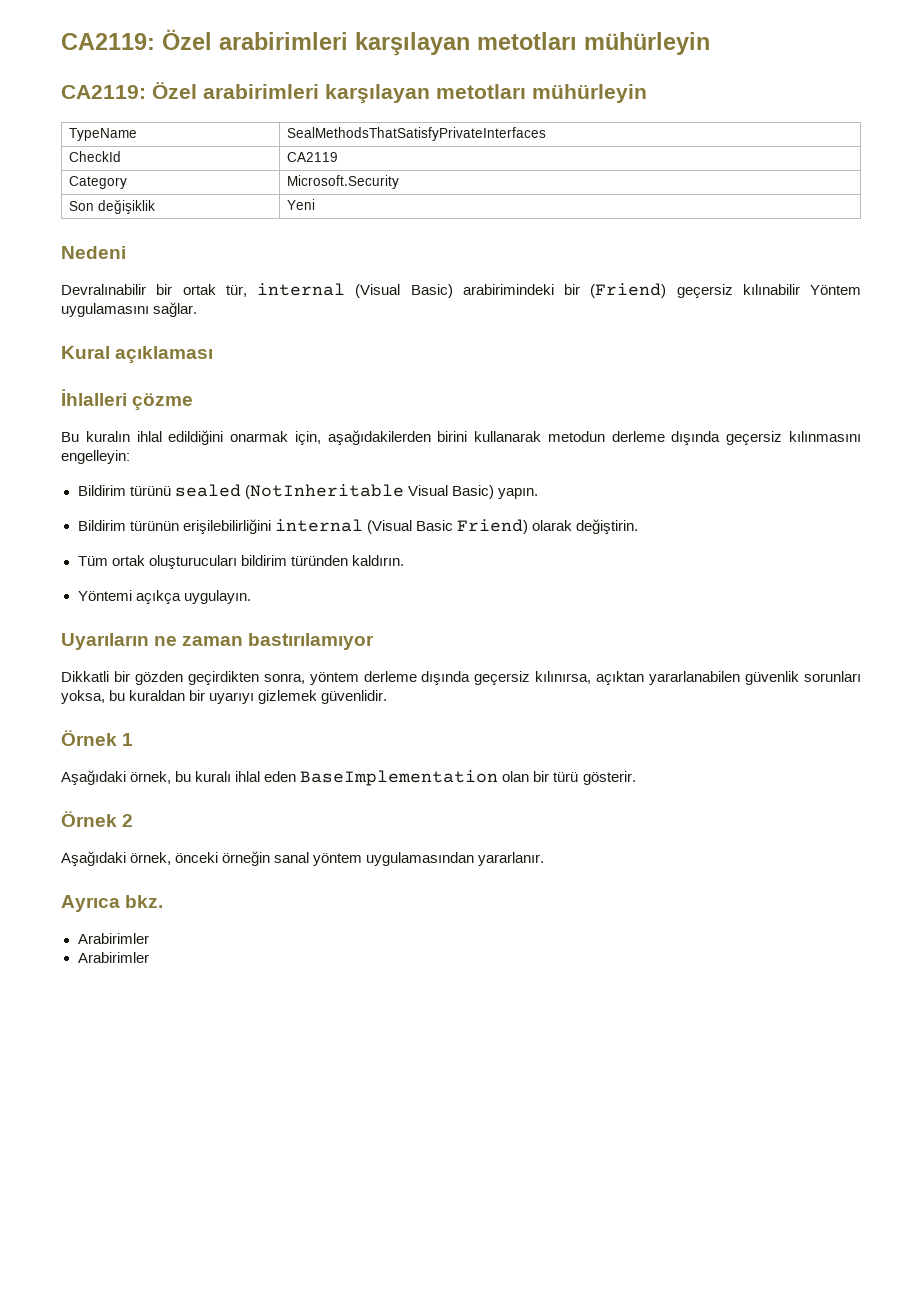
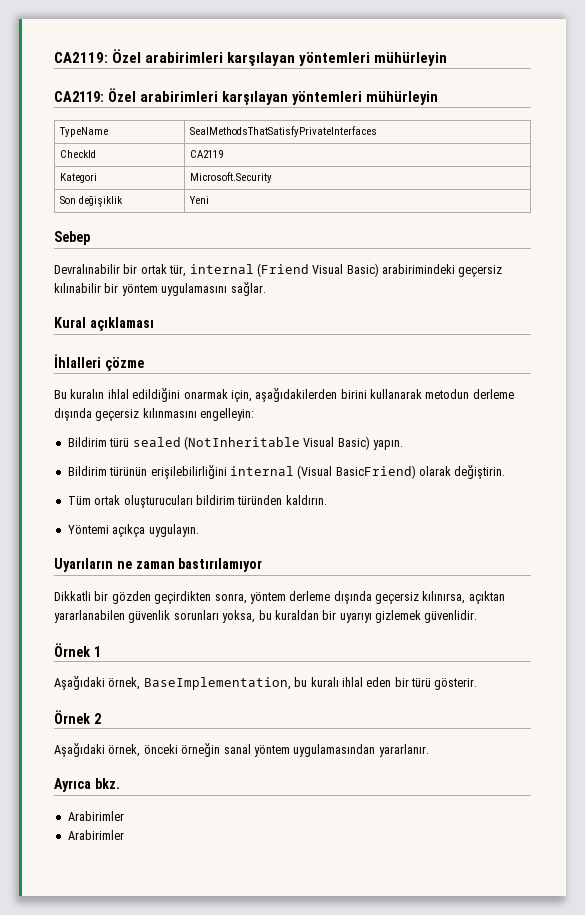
[61,29,577,56] CA2119: Özel arabirimleri karşılayan metotları -> [54,49,371,66] CA2119: Özel arabirimleri karşılayan yöntemleri
[436,84,526,99] metotları -> [291,91,362,105] yöntemleri
[68,176,127,189] Category -> [59,173,97,183] Kategori
[61,246,126,259] Nedeni -> [54,231,90,245] Sebep
[355,283,861,298] (Visual Basic) arabirimindeki bir (Friend) geçersiz kılınabilir Yöntem -> [256,263,503,277] [54,283,158,296] (Friend Visual Basic) arabirimindeki geçersiz kılınabilir bir yöntem
[129,486,171,496] türünü -> [109,438,130,447] türü
[415,519,528,534] Basic Friend) -> [335,465,416,479] BasicFriend)
(172, 777) none -> [143,677,291,690] BaseImplementation,
[300,770,530,786] BaseImplementation olan -> (392, 682) none

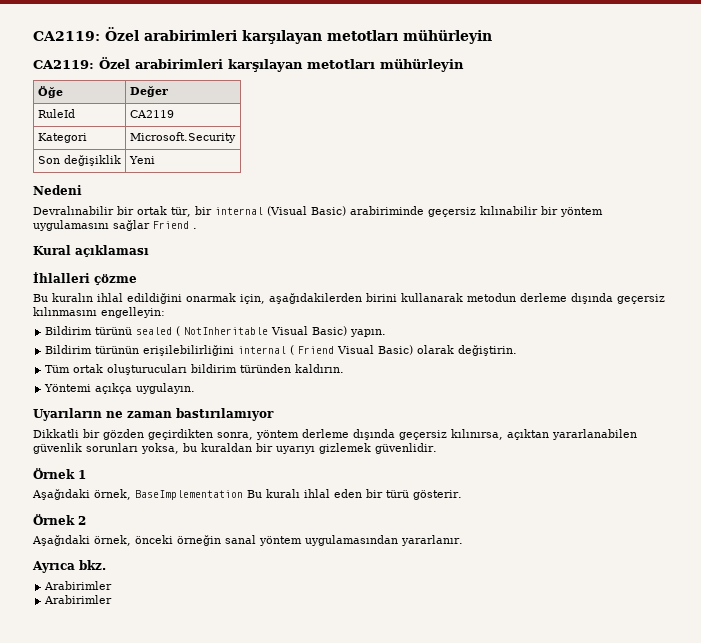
[54,49,371,66] CA2119: Özel arabirimleri karşılayan yöntemleri -> [33,27,398,44] CA2119: Özel arabirimleri karşılayan metotları
[291,91,438,105] [58,127,108,137] [189,126,377,137] [59,150,96,158] yöntemleri mühürleyin // TypeName | SealMethodsThatSatisfyPrivateInterfaces // CheckId -> [307,59,464,72] [37,86,63,98] [129,86,168,97] [37,109,75,118] metotları mühürleyin // Öğe | Değer // RuleId
[54,231,90,245] Sebep -> [33,185,82,195] Nedeni
[189,263,455,277] internal (Friend Visual Basic) arabirimindeki -> [194,206,424,216] bir internal (Visual Basic) arabiriminde
[230,282,266,296] sağlar. -> [113,220,197,231] sağlar Friend .
[109,436,300,450] türü sealed (NotInheritable -> [95,326,269,336] türünü sealed ( NotInheritable
[297,465,416,479] (Visual BasicFriend) -> [290,345,414,355] ( Friend Visual Basic)
[143,677,308,690] BaseImplementation, bu -> [135,490,262,500] BaseImplementation Bu

